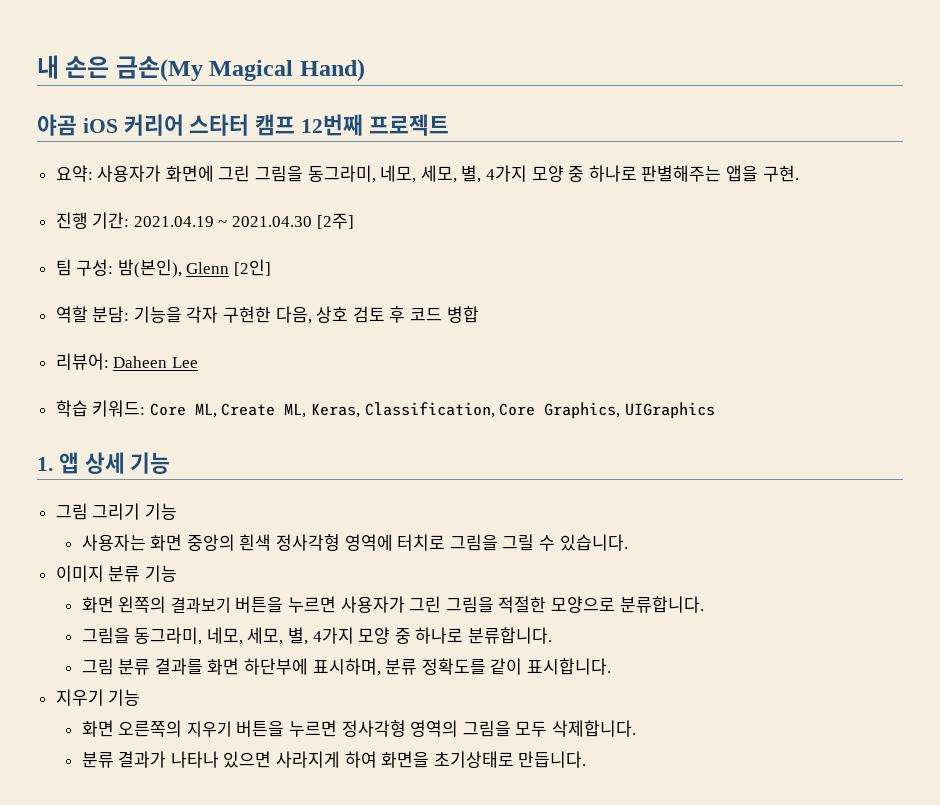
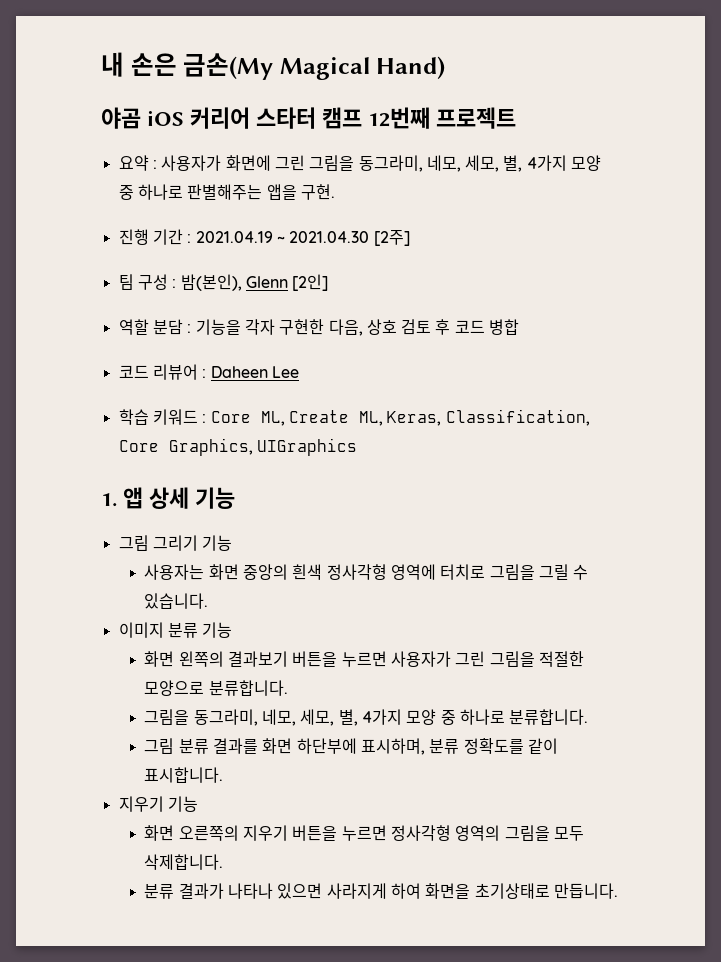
[55,165,93,182] 요약: -> [118,155,157,171] 요약 :
[92,212,130,229] 기간: -> [152,229,192,245] 기간 :
[76,259,114,276] 구성: -> [137,274,177,290] 구성 :
[92,306,130,323] 분담: -> [152,319,192,335] 분담 :
[55,353,109,370] 리뷰어: -> [118,364,207,380] 코드 리뷰어 :
[92,400,146,417] 키워드: -> [152,409,207,425] 키워드 :

